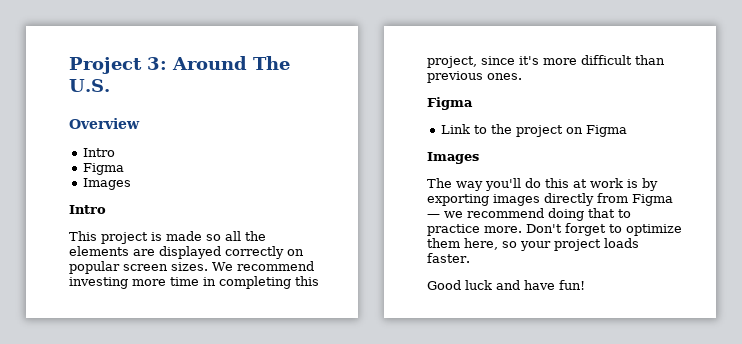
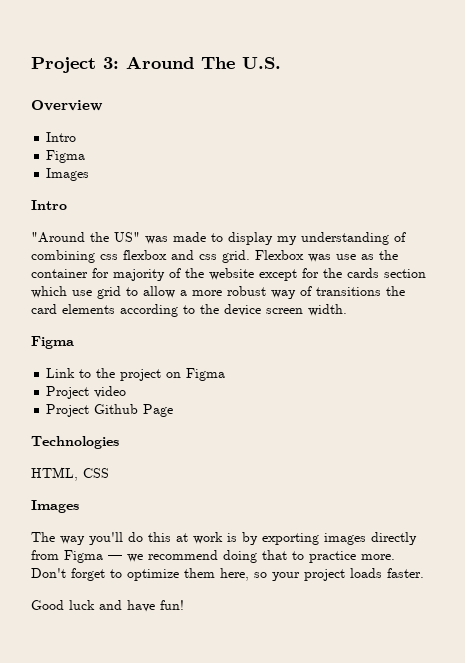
[69,231,266,244] [69,246,304,259] [69,261,314,274] [69,276,319,289] [427,55,665,68] [427,71,522,83] This project is made so all the elements are displayed correctly on popular screen sizes. We recommend investing more time in completing this project, since it's more difficult than previous ones. -> [31,232,406,245] [31,250,398,263] [31,268,426,281] [31,286,405,299] [31,304,347,317] "Around the US" was made to display my understanding of combining css flexbox and css grid. Flexbox was use as the container for majority of the website except for the cards section which use grid to allow a more robust way of transitions the card elements according to the device screen width.
(627, 131) none -> [46,386,127,399] [46,404,174,417] [31,436,119,449] [31,467,109,481] // Project video // Project Github Page // Technologies // HTML, CSS

